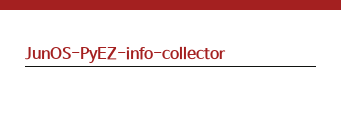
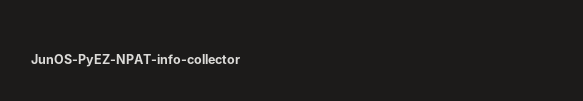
[25,46,226,64] JunOS-PyEZ-info-collector -> [31,54,240,67] JunOS-PyEZ-NPAT-info-collector

